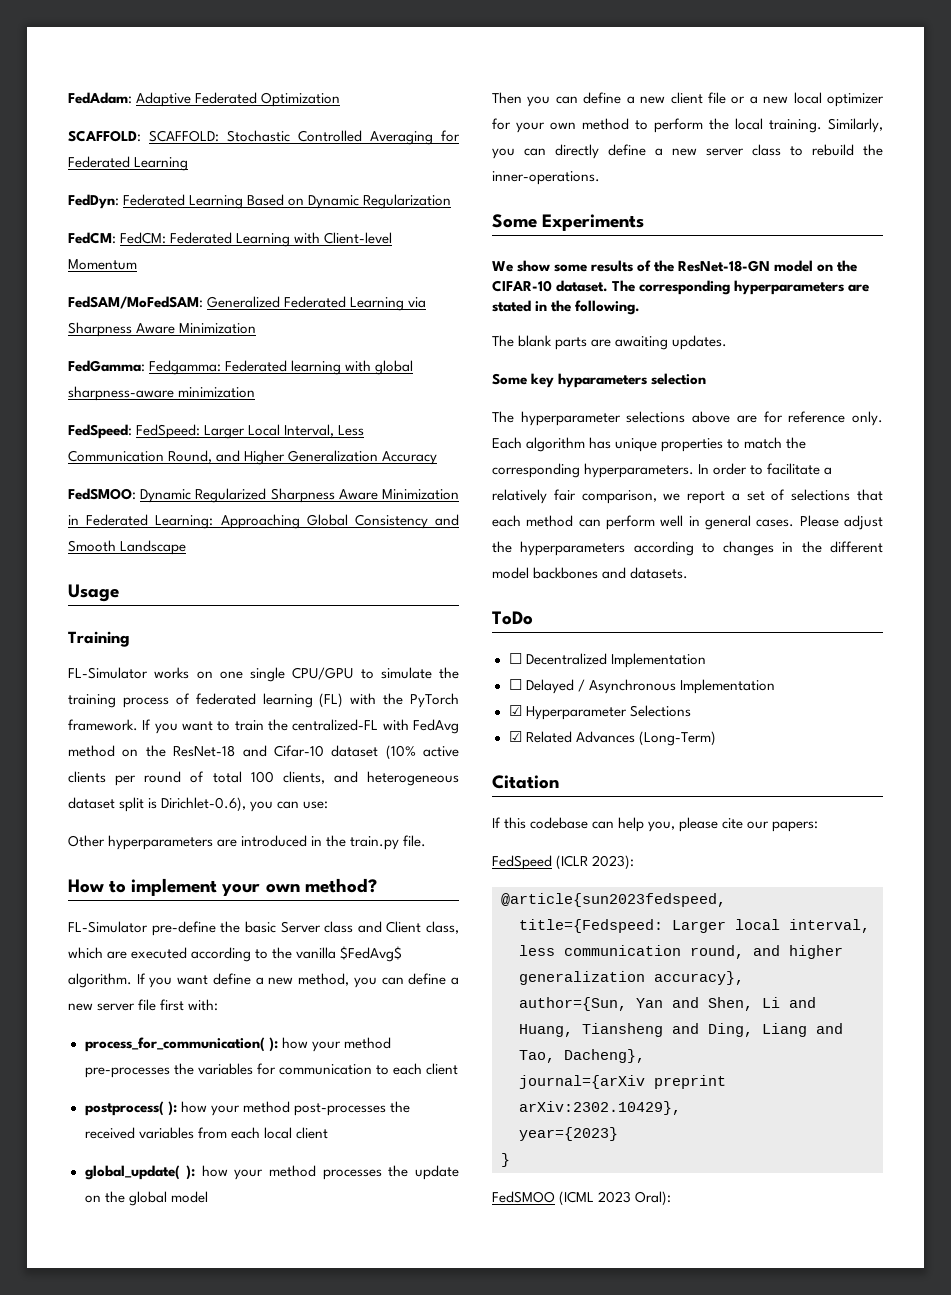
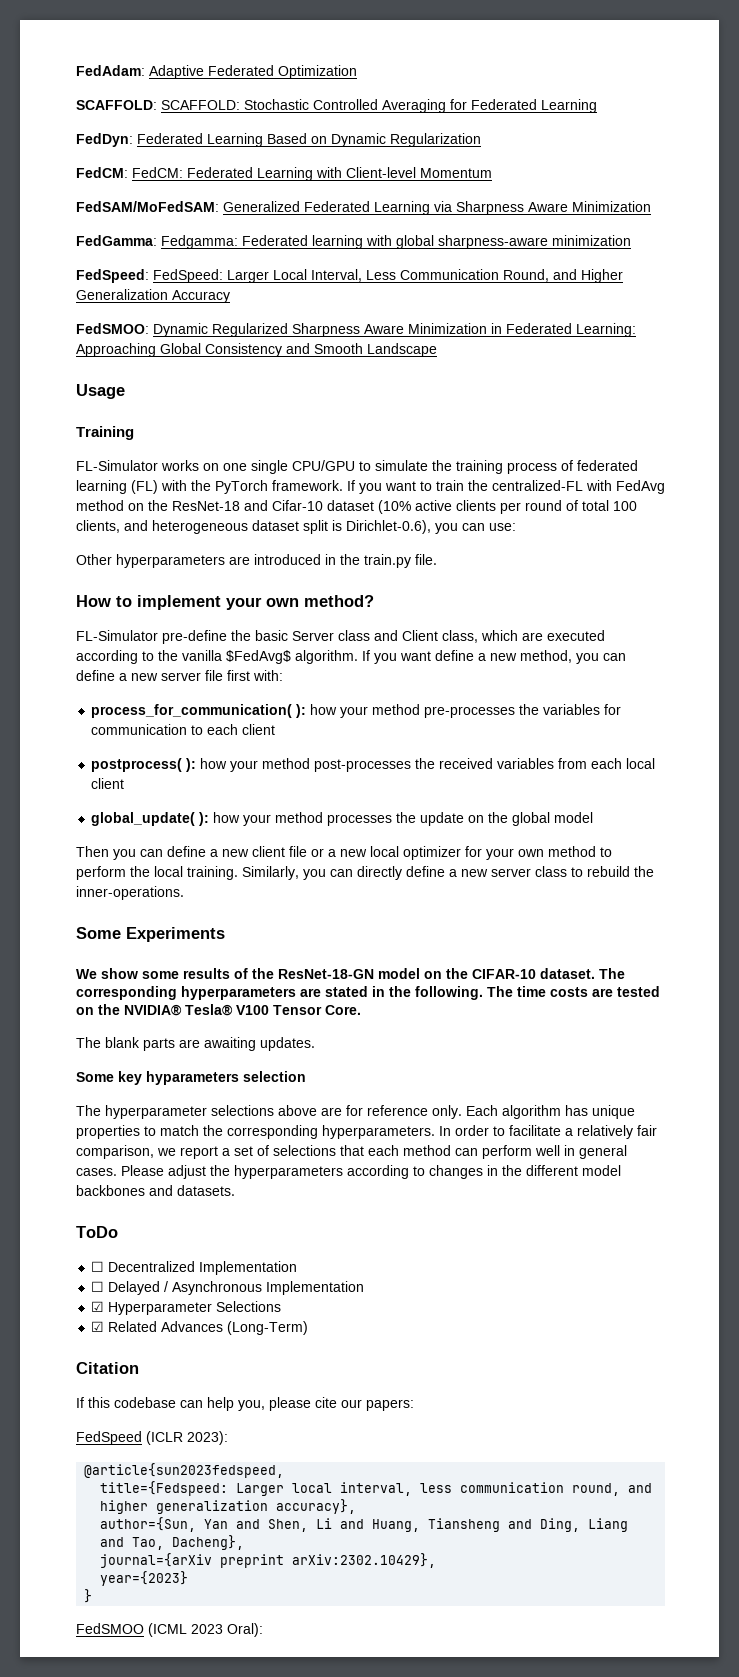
(641, 307) none -> [487,986,660,997] [76,1004,361,1016] The time costs are tested on the NVIDIA® Tesla® V100 Tensor Core.

